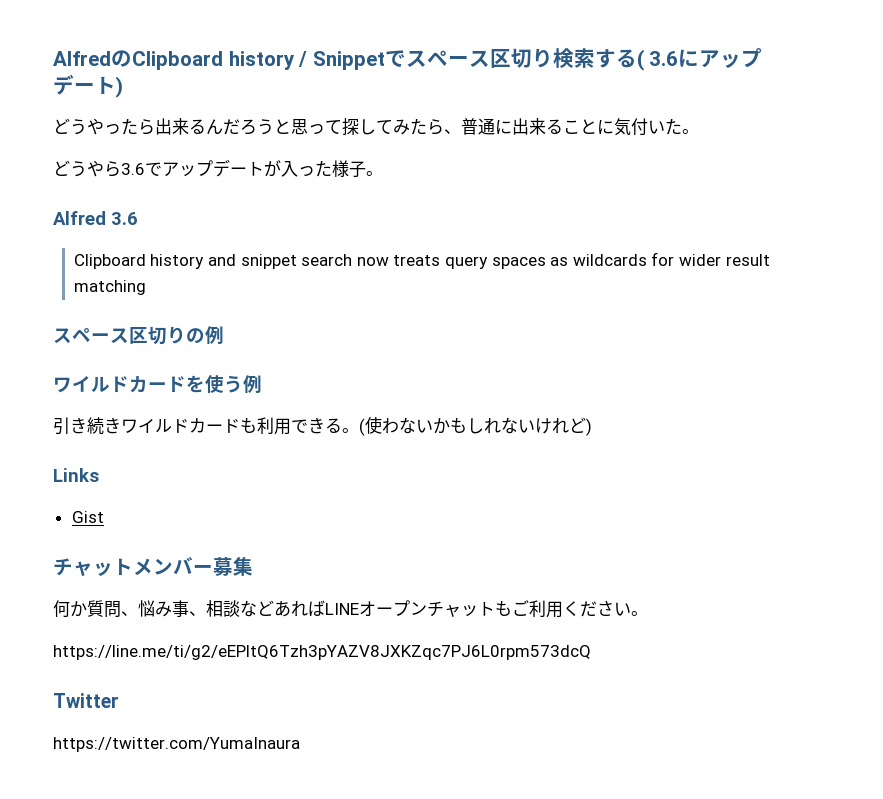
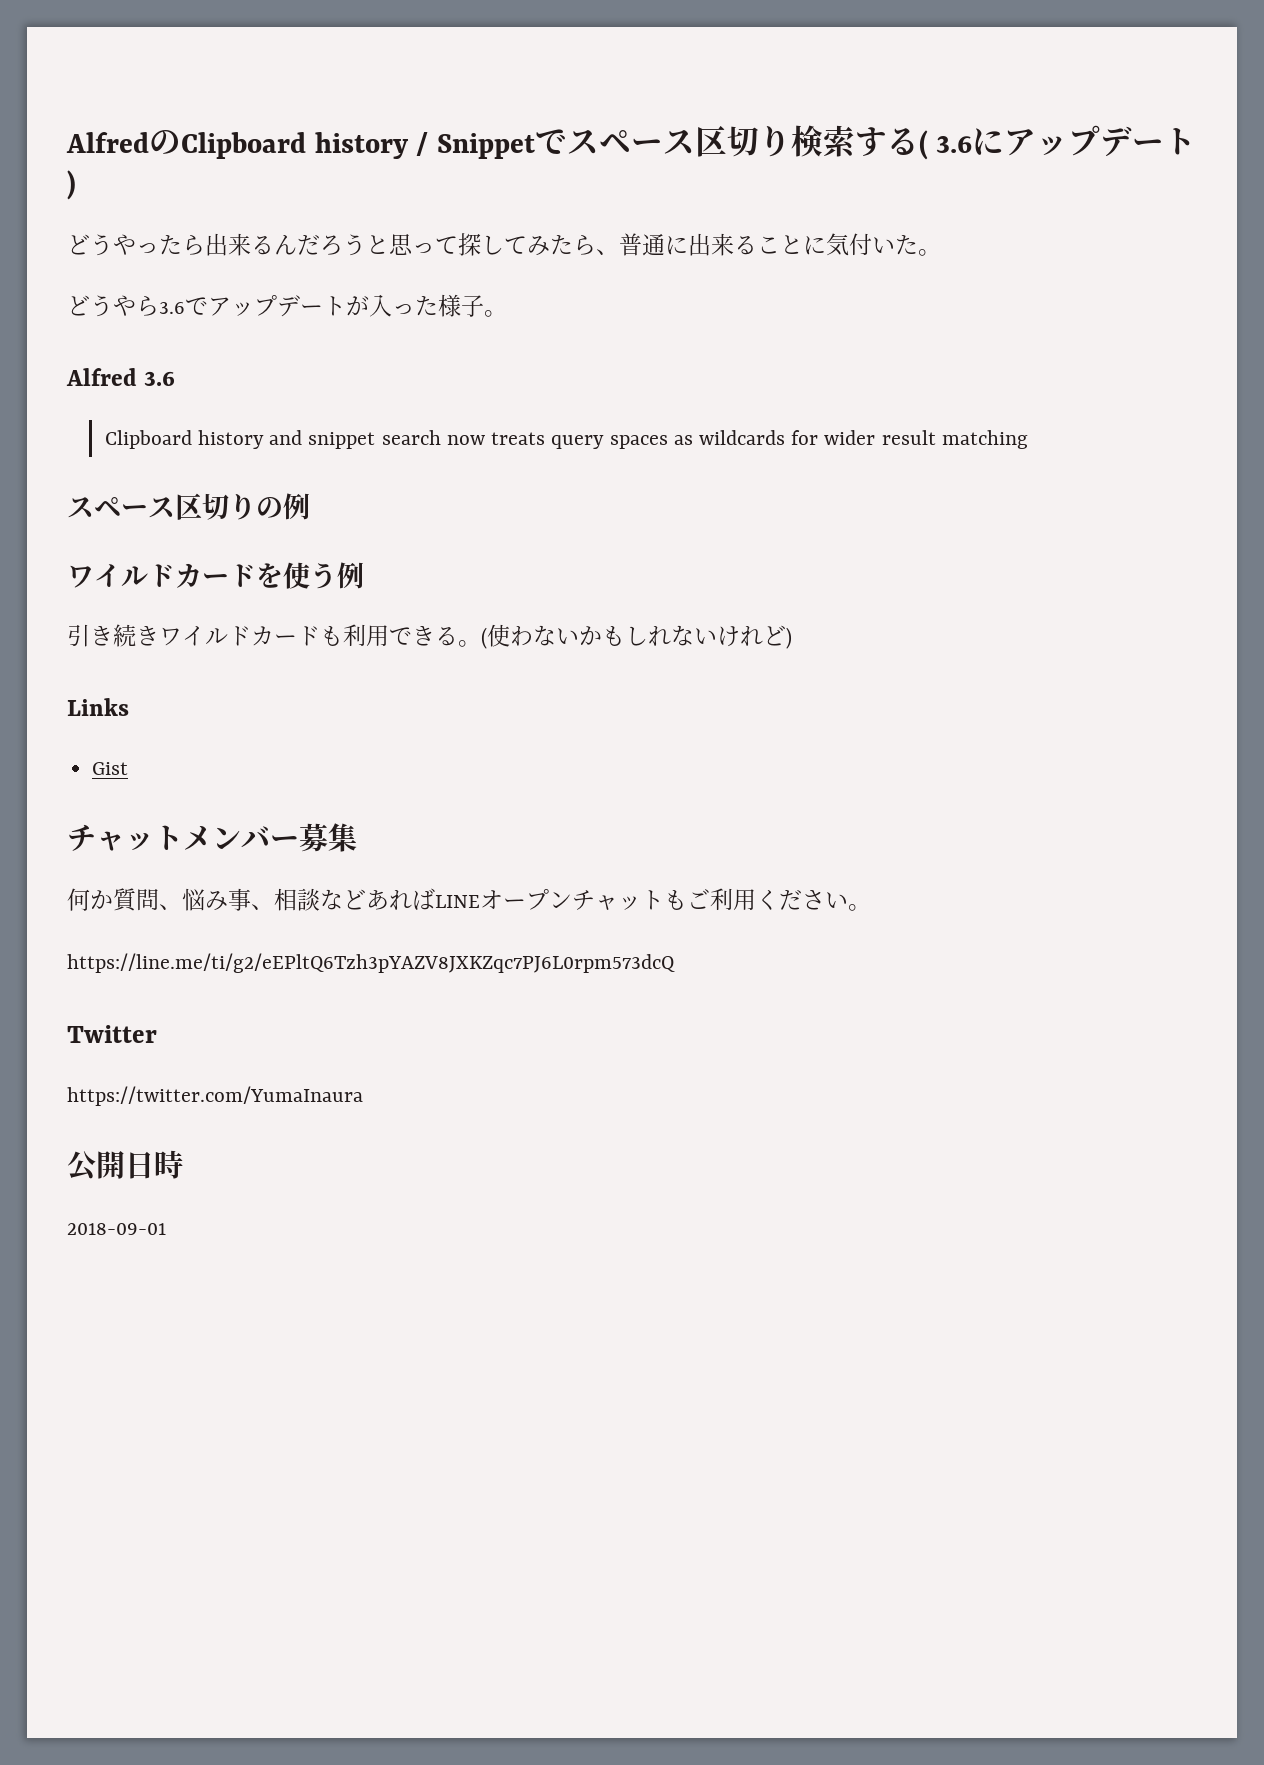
(300, 744) none -> [67,1150,183,1181] [67,1223,166,1235] // 公開日時 // 2018-09-01

